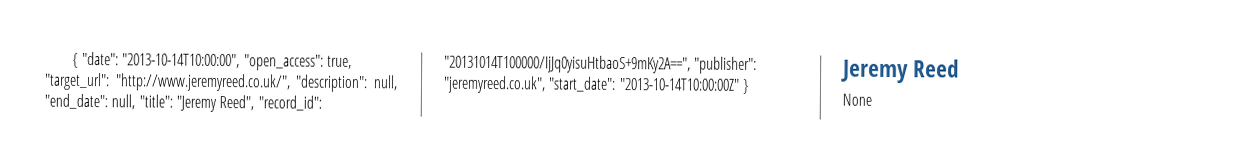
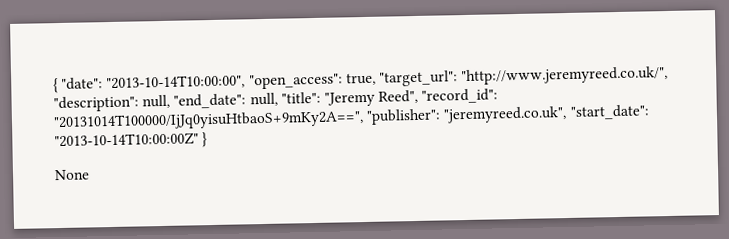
[841,59,960,84] // Jeremy Reed -> (209, 140) none

